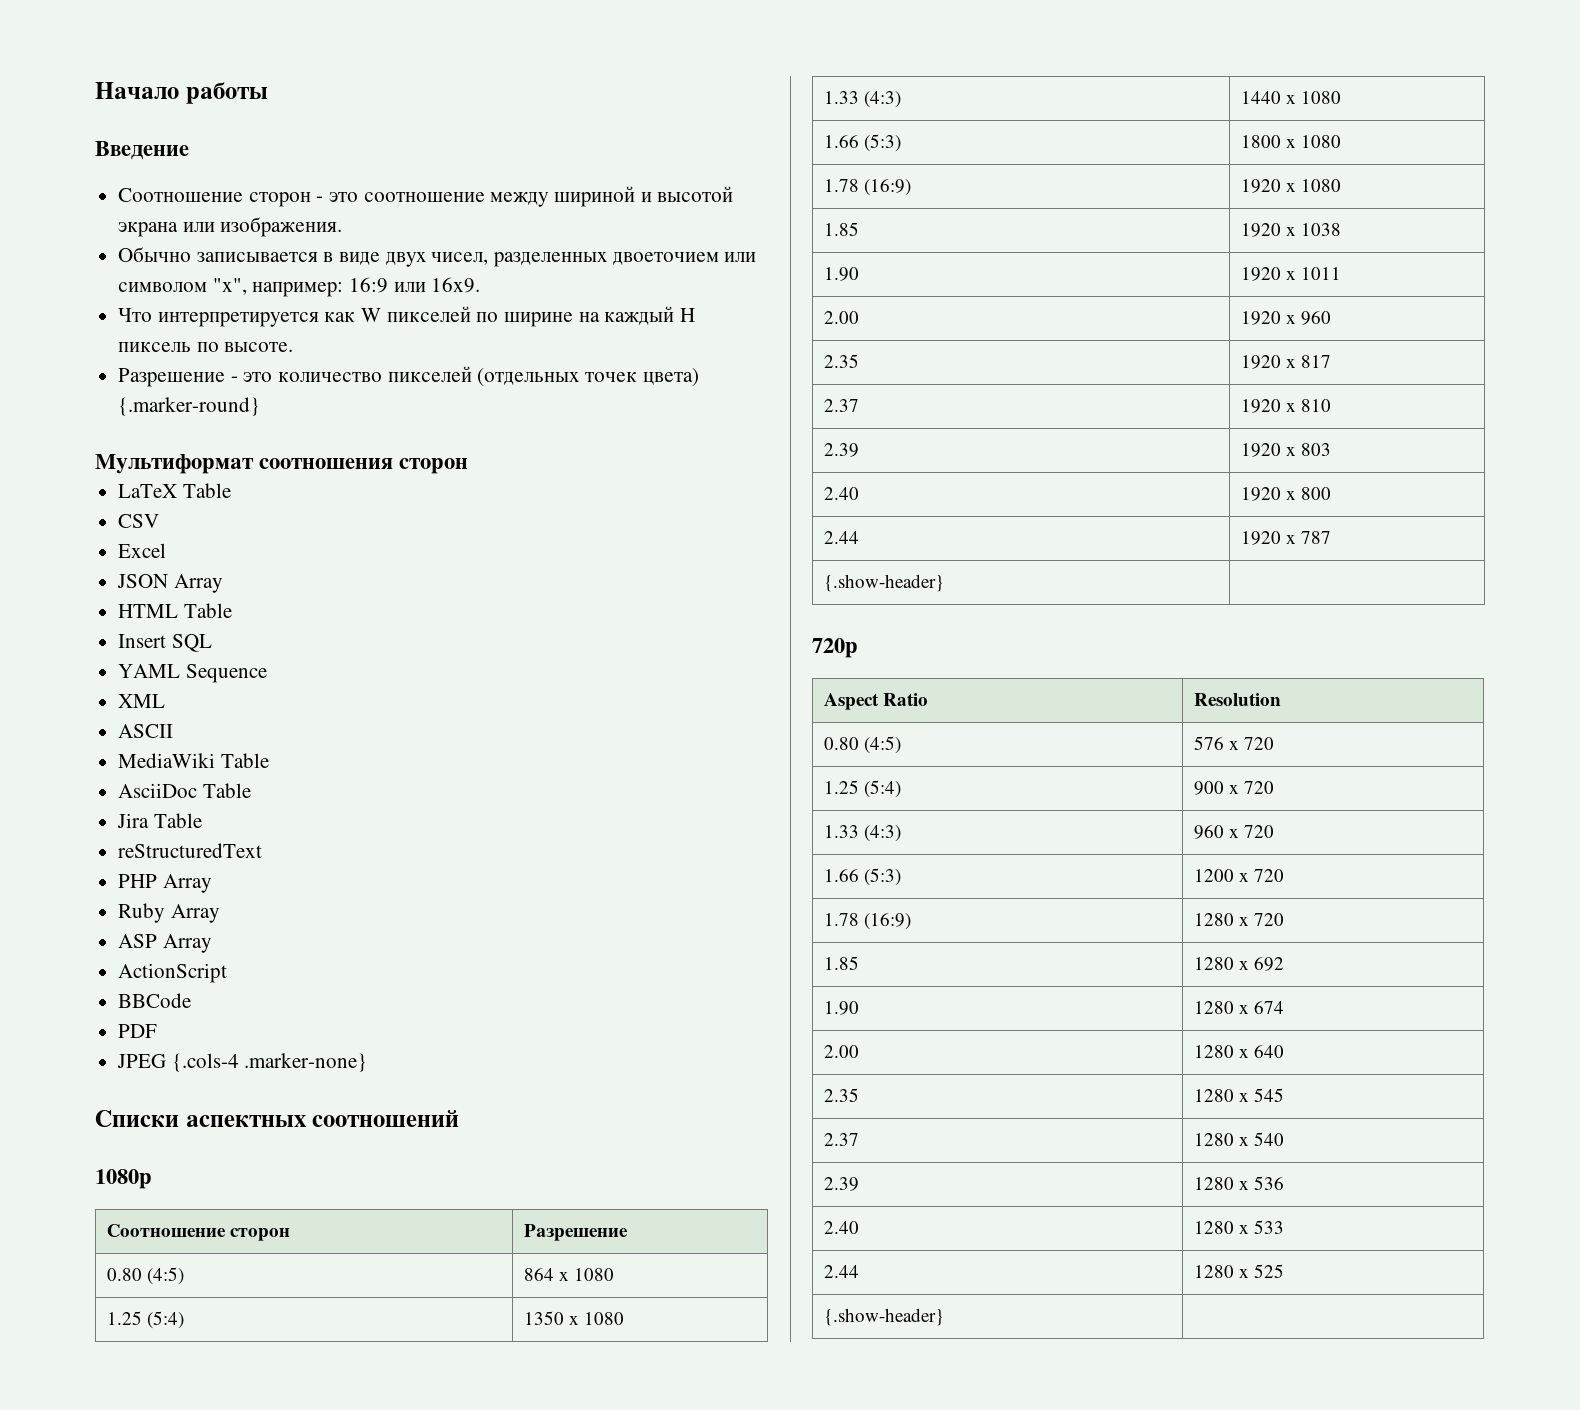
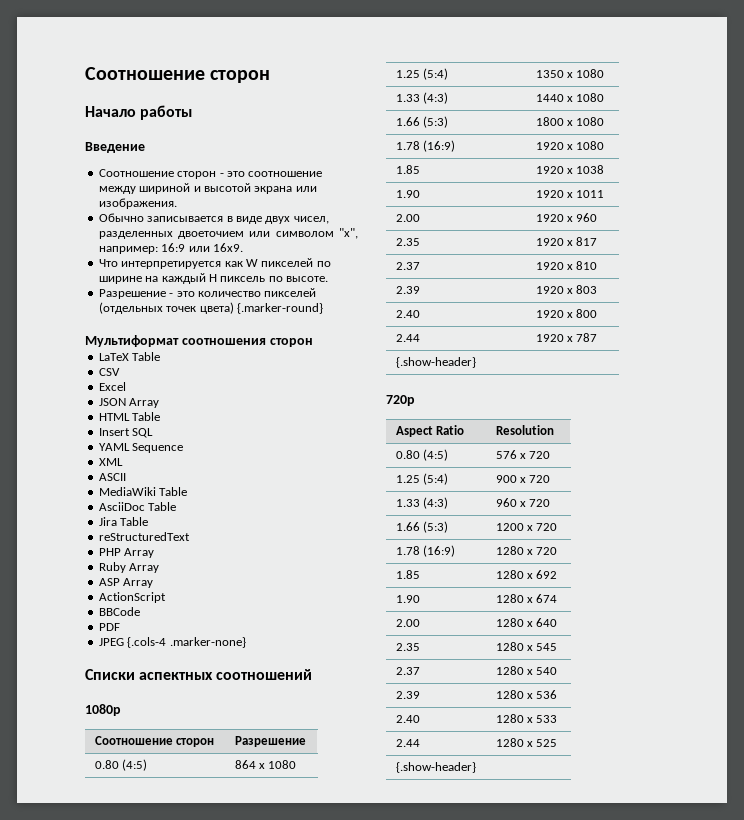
(95, 90) none -> [85,67,271,83] Соотношение сторон //

